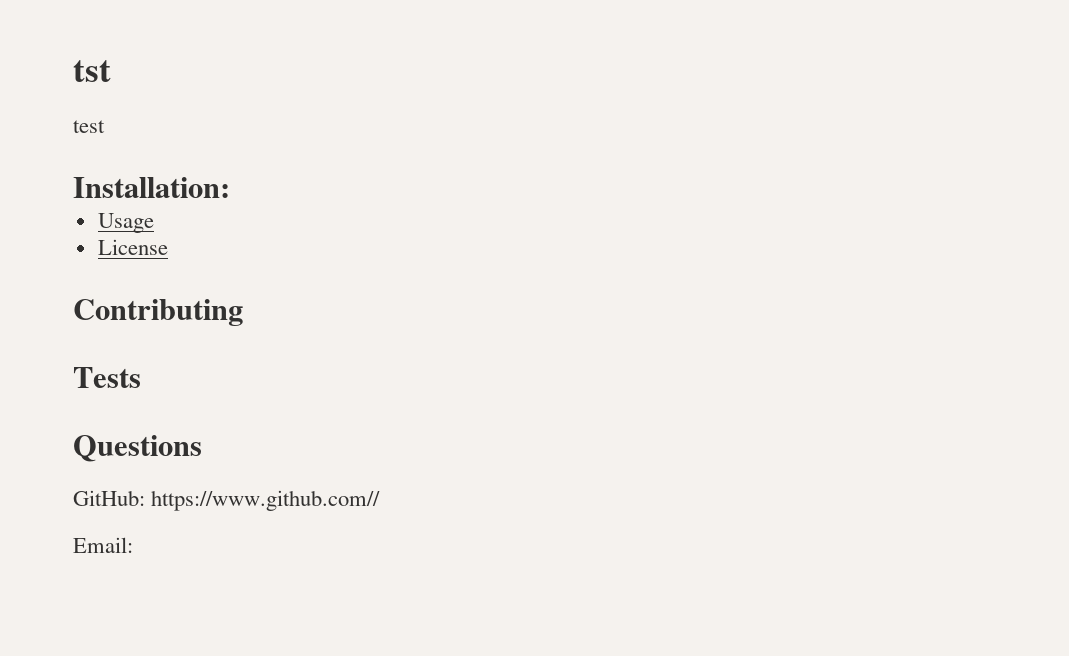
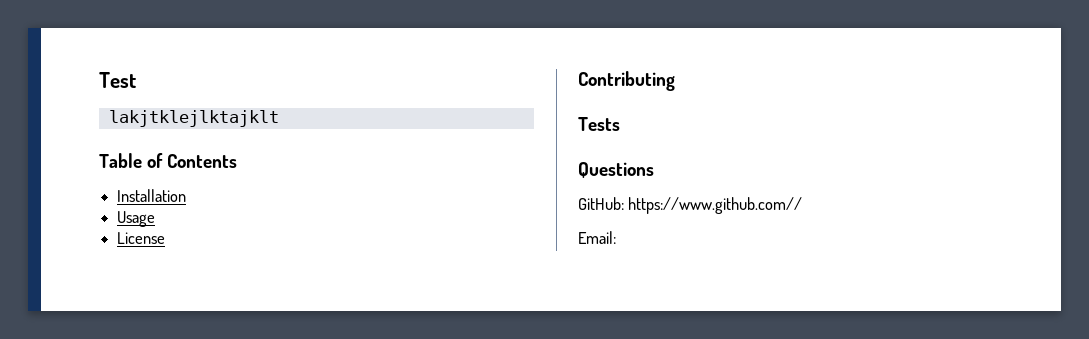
[73,60,111,82] [73,120,105,133] [73,177,230,198] tst // test // Installation: -> [99,72,136,88] [108,110,279,127] [99,153,238,168] [117,189,187,202] Test // lakjtklejlktajklt // Table of Contents // Installation

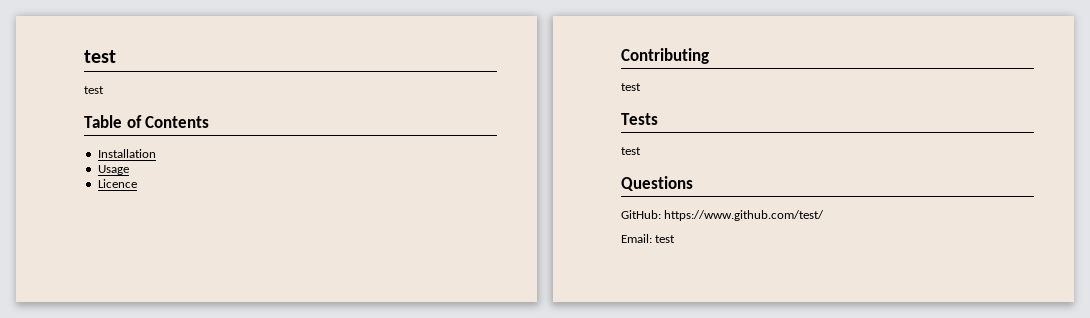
[99,72,136,88] [108,110,279,127] Test // lakjtklejlktajklt -> [84,50,116,63] [84,86,104,94] test // test
[117,232,166,244] License -> [97,179,137,188] Licence
(675, 81) none -> [621,83,641,91] // test
(620, 124) none -> [621,147,641,155] // test
[628,197,803,214] https://www.github.com// -> [664,210,825,221] https://www.github.com/test/
(616, 237) none -> [655,235,676,243] test

